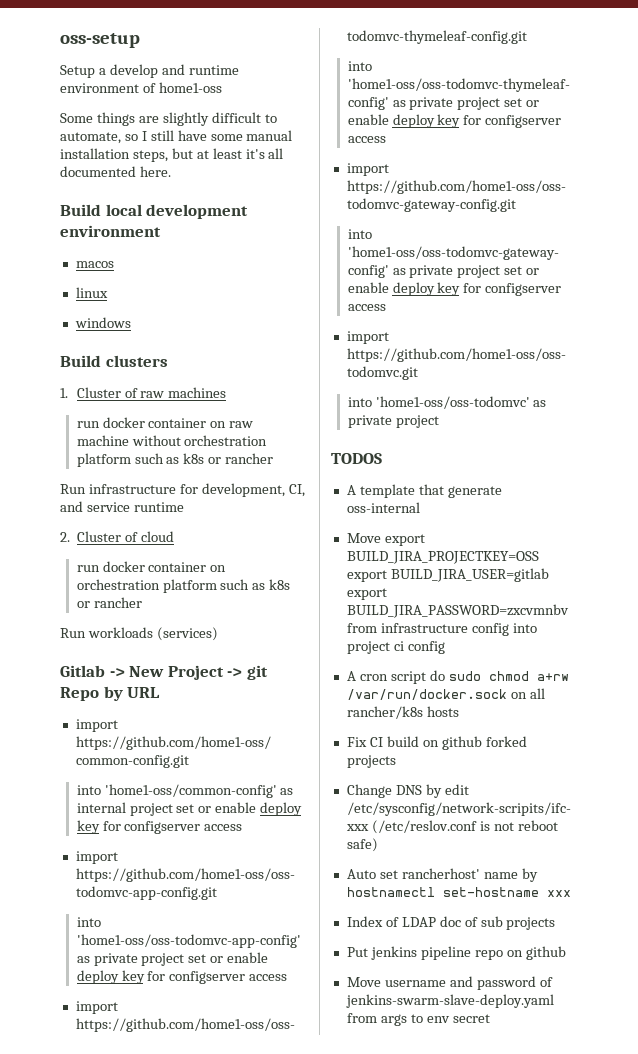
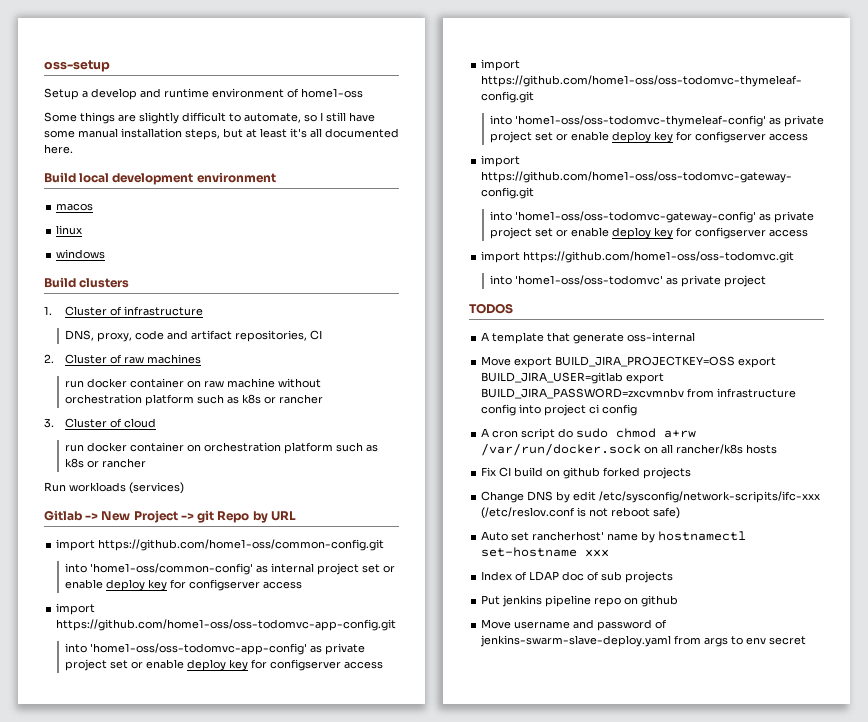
(138, 393) none -> [123,306,203,316] [64,330,322,342] [44,354,122,364] infrastructure // DNS, proxy, code and artifact repositories, CI // 2. Cluster of
[60,483,305,497] [60,501,184,512] [60,532,70,542] Run infrastructure for development, CI, and service runtime // 2. -> [44,418,54,428] 3.

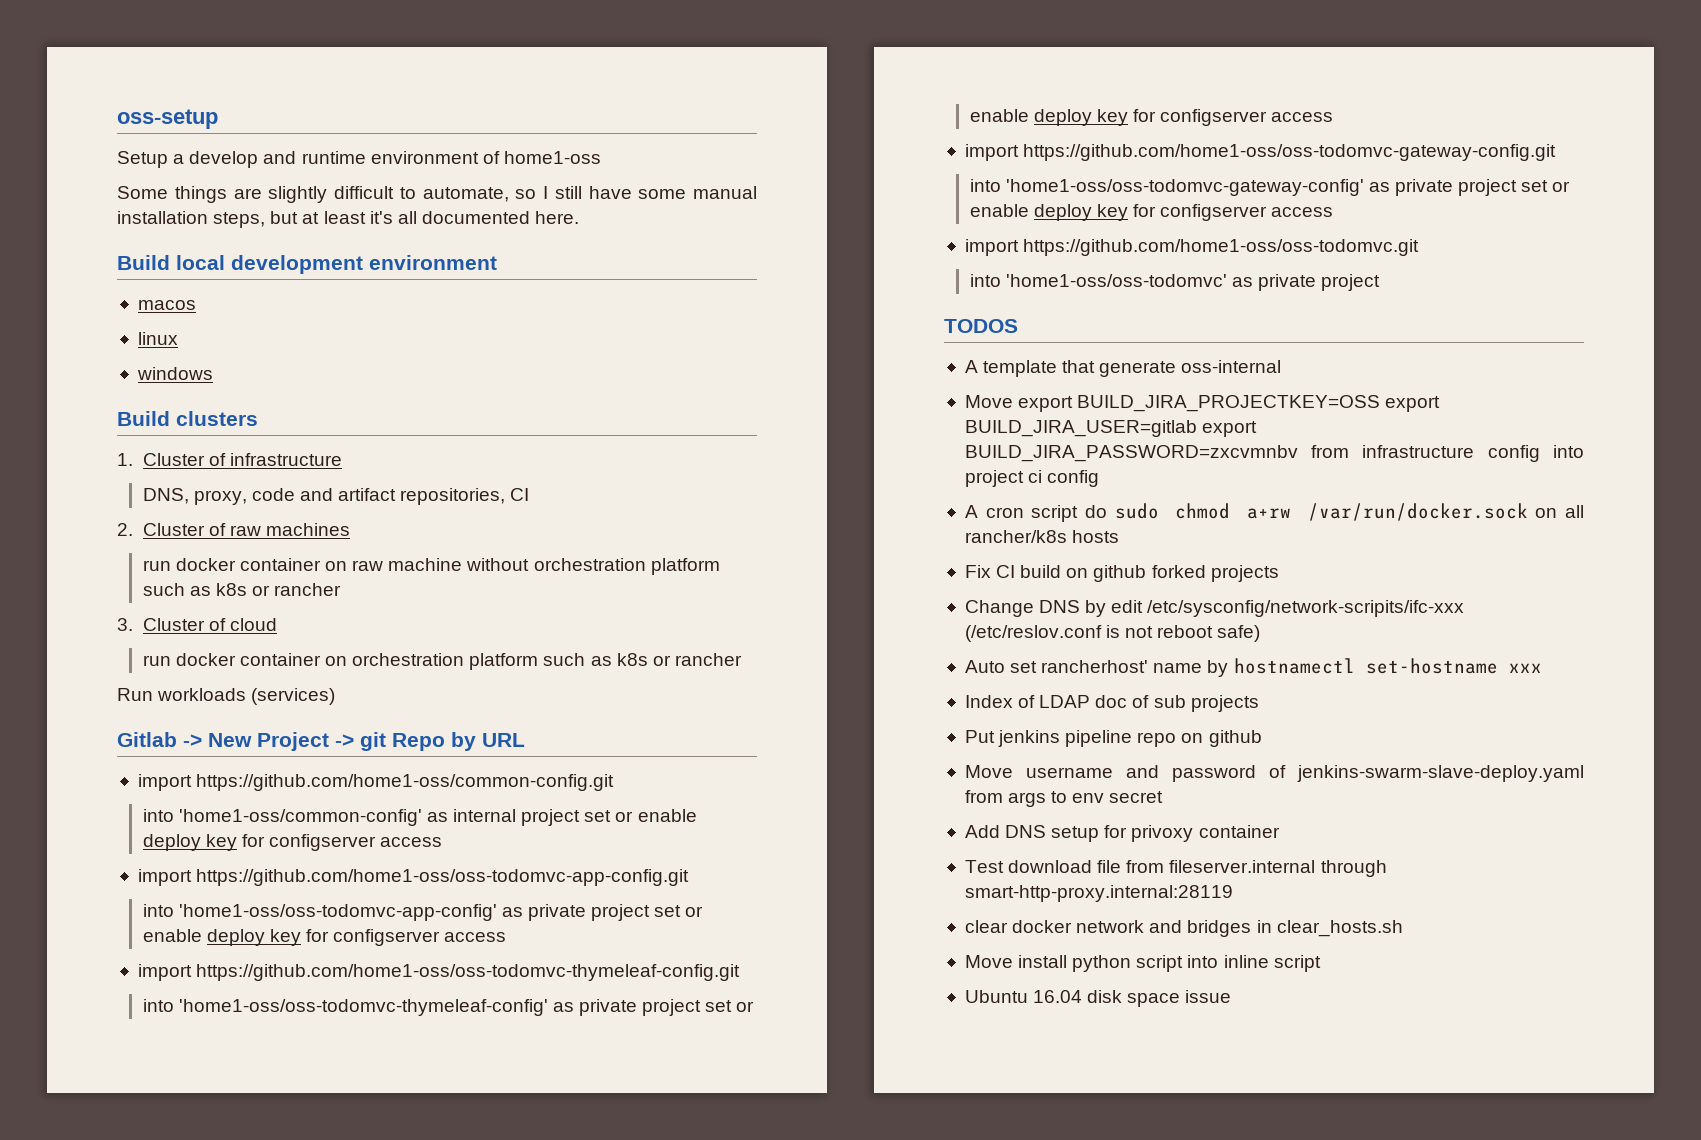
(807, 640) none -> [964,825,1280,842] [964,860,1387,877] [964,885,1233,902] [964,920,1403,937] [964,955,1321,972] [964,990,1232,1007] // Add DNS setup for privoxy container // Test download file from fileserver.internal through smart-http-proxy.internal:28119 // clear docker network and bridges in clear_hosts.sh // Move install python script into inline script // Ubuntu 16.04 disk space issue

